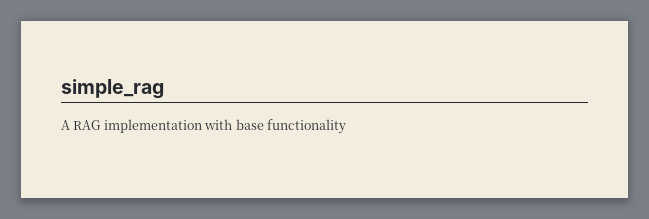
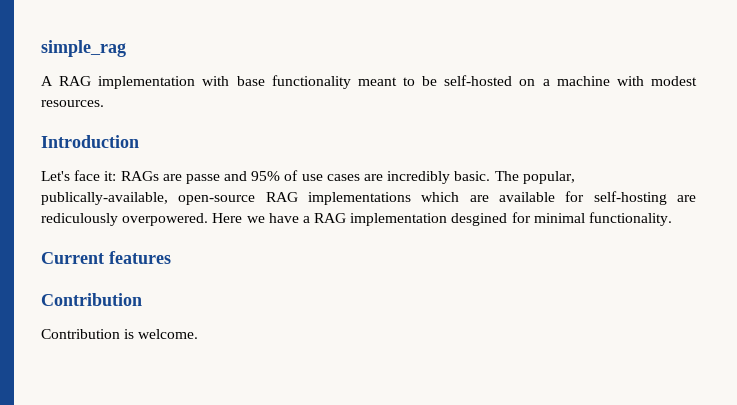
(346, 126) none -> [357,75,697,86] [41,100,104,107] [41,135,139,148] [41,170,575,184] [41,191,697,205] [41,212,673,226] [41,251,171,264] [41,293,142,306] [41,329,199,339] meant to be self-hosted on a machine with modest resources. // Introduction // Let's face it: RAGs are passe and 95% of use cases are incredibly basic. The popular, publically-available, open-source RAG implementations which are available for self-hosting are rediculously overpowered. Here we have a RAG implementation desgined for minimal functionality. // Current features // Contribution // Contribution is welcome.

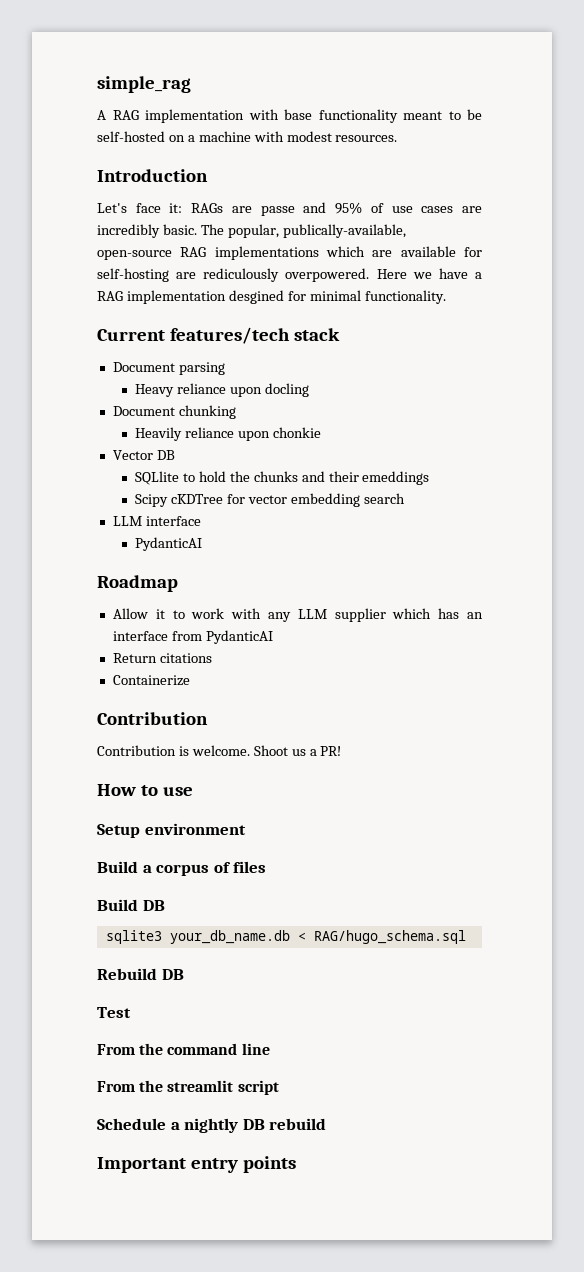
[109,251,171,264] [41,293,142,306] [41,329,199,339] features // Contribution // Contribution is welcome. -> [169,327,340,344] [112,362,225,375] [135,383,309,397] [112,405,236,419] [135,427,321,441] [112,450,175,460] [135,471,430,485] [135,493,405,507] [112,516,201,526] [135,537,203,551] [97,575,178,592] [112,608,484,622] [112,630,273,644] [112,653,212,663] [112,675,190,686] [97,712,208,725] [97,745,342,756] [97,784,193,796] [97,823,246,838] [97,861,267,876] [97,899,165,911] [105,930,466,944] [97,968,184,980] [97,1007,131,1018] [97,1043,270,1055] [97,1080,279,1095] [97,1118,327,1133] [97,1156,296,1173] features/tech stack // Document parsing // Heavy reliance upon docling // Document chunking // Heavily reliance upon chonkie // Vector DB // SQLlite to hold the chunks and their emeddings // Scipy cKDTree for vector embedding search // LLM interface // PydanticAI // Roadmap // Allow it to work with any LLM supplier which has an interface from PydanticAI // Return citations // Containerize // Contribution // Contribution is welcome. Shoot us a PR! // How to use // Setup environment // Build a corpus of files // Build DB // sqlite3 your_db_name.db < RAG/hugo_schema.sql // Rebuild DB // Test // From the command line // From the streamlit script // Schedule a nightly DB rebuild // Important entry points

